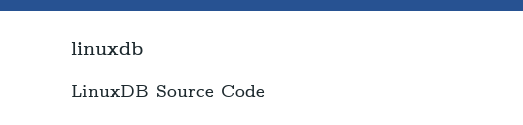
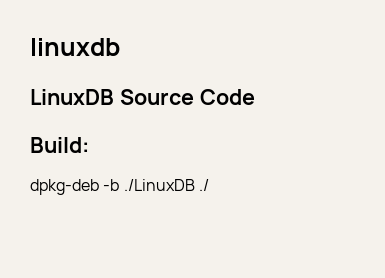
(265, 91) none -> [30,137,89,153] [30,179,209,195] // Build: // dpkg-deb -b ./LinuxDB ./

